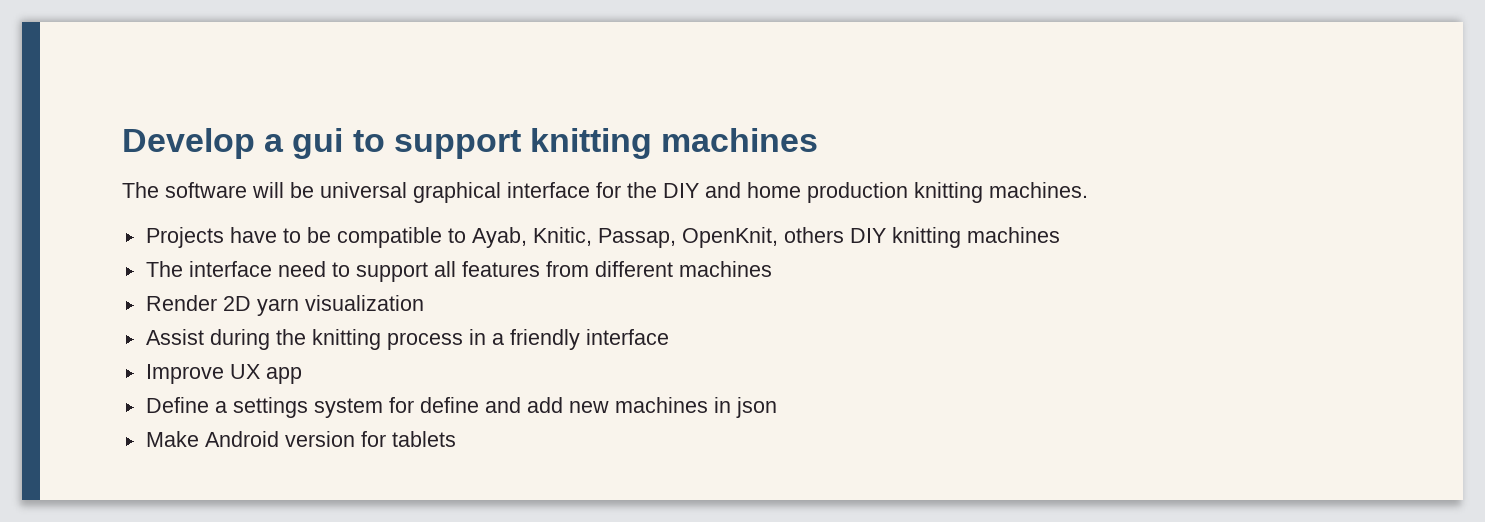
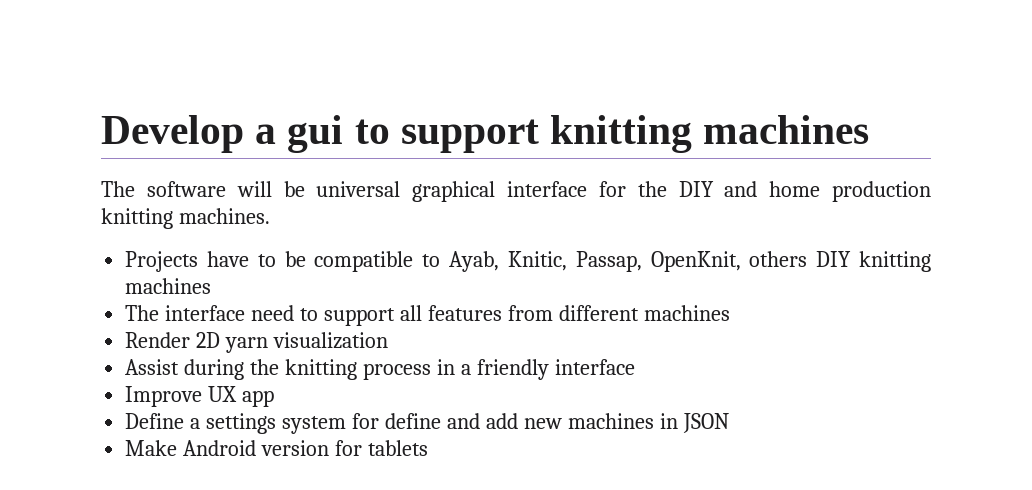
[735,397,777,418] json -> [682,413,729,433] JSON

